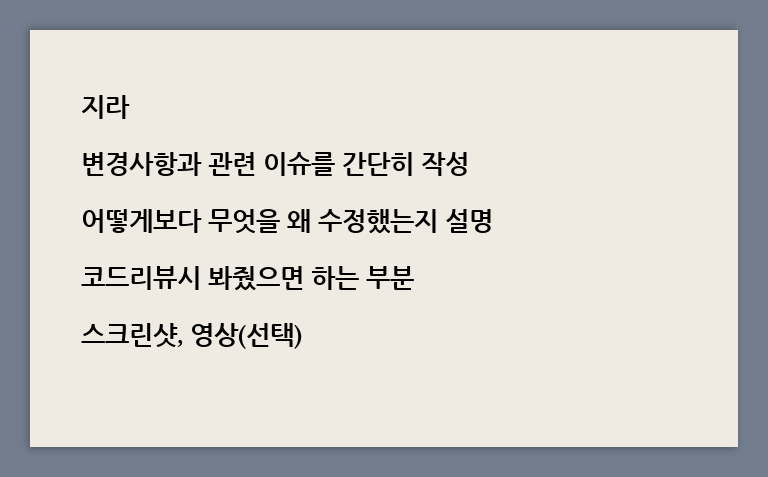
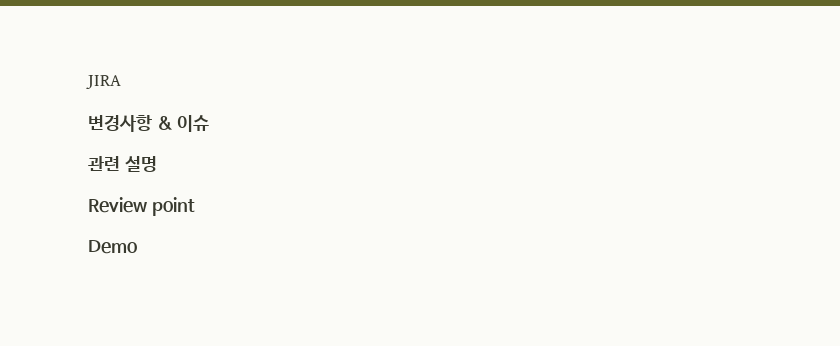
[81,95,130,119] [81,152,470,176] [81,209,494,234] [81,266,415,291] [81,323,303,349] 지라 // 변경사항과 관련 이슈를 간단히 작성 // 어떻게보다 무엇을 왜 수정했는지 설명 // 코드리뷰시 봐줬으면 하는 부분 // 스크린샷, 영상(선택) -> [86,75,121,89] [88,115,210,132] [88,156,157,172] [88,197,195,216] [88,240,137,254] JIRA // 변경사항 & 이슈 // 관련 설명 // Review point // Demo

